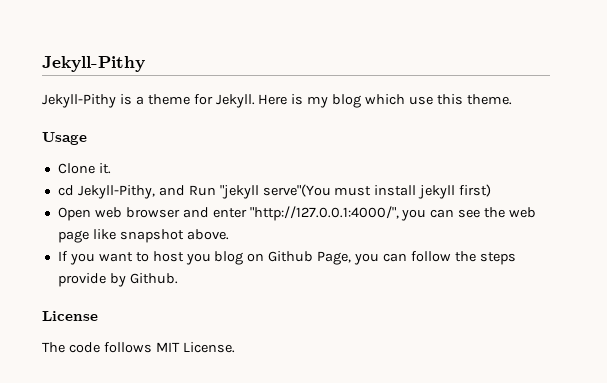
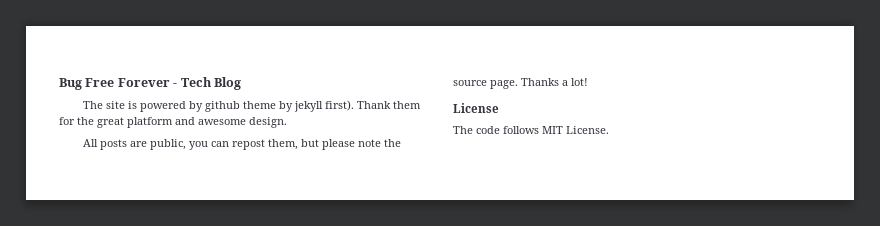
[42,56,145,72] [42,94,512,108] [42,132,87,145] [57,163,111,174] [57,184,492,199] [57,206,537,221] [57,229,229,243] [57,251,516,265] [57,273,178,287] Jekyll-Pithy // Jekyll-Pithy is a theme for Jekyll. Here is my blog which use this theme. // Usage // Clone it. // cd Jekyll-Pithy, and Run "jekyll serve"(You must install jekyll first) // Open web browser and enter "http://127.0.0.1:4000/", you can see the web page like snapshot above. // If you want to host you blog on Github Page, you can follow the steps provide by Github. -> [59,77,241,90] [82,100,421,112] [59,117,287,128] [82,139,401,150] [453,78,588,89] Bug Free Forever - Tech Blog // The site is powered by github theme by jekyll first). Thank them for the great platform and awesome design. // All posts are public, you can repost them, but please note the source page. Thanks a lot!

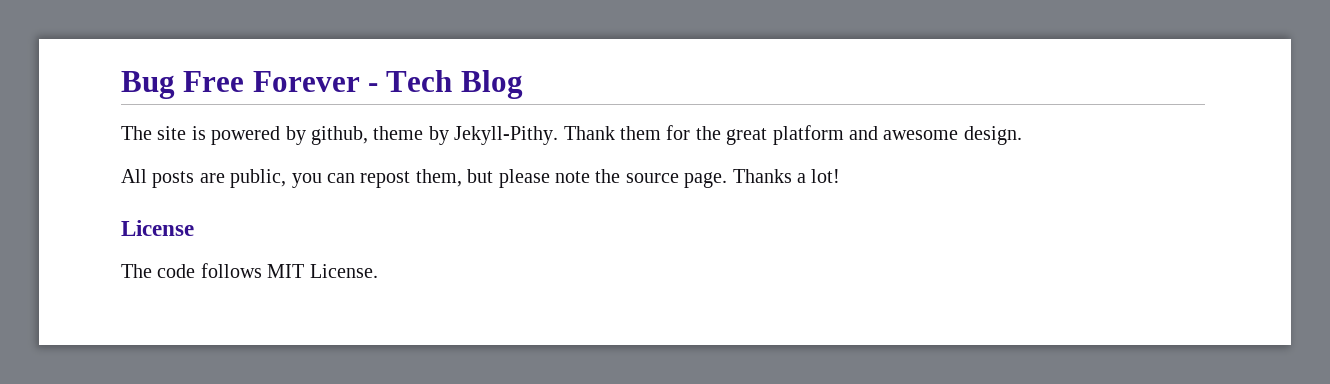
[204,101,240,112] github -> [311,126,368,145] github,
[293,100,354,112] jekyll first). -> [454,126,559,145] Jekyll-Pithy.

